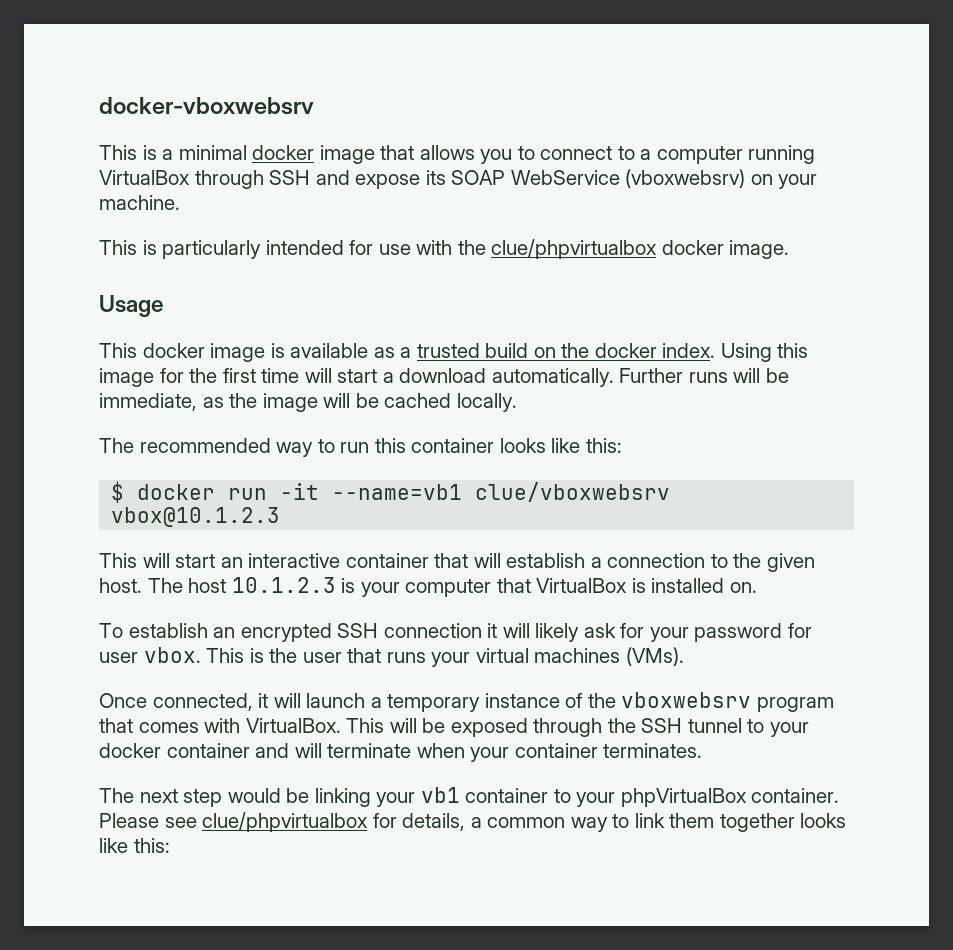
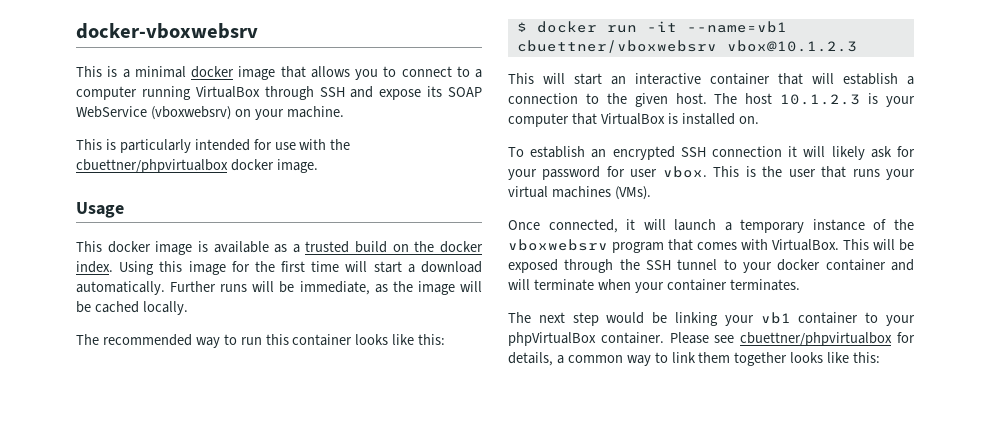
[491,239,658,259] clue/phpvirtualbox -> [76,159,228,173] cbuettner/phpvirtualbox
[475,482,671,502] clue/vboxwebsrv -> [516,40,717,53] cbuettner/vboxwebsrv
[202,812,369,832] clue/phpvirtualbox -> [740,332,893,346] cbuettner/phpvirtualbox

